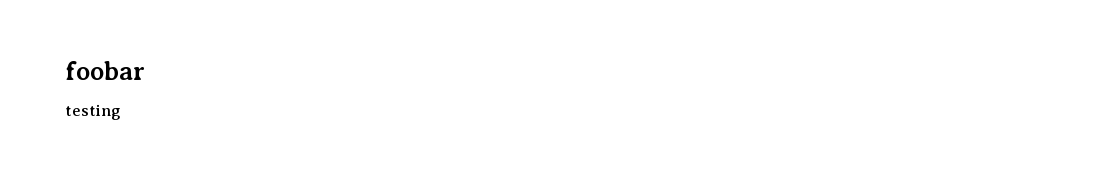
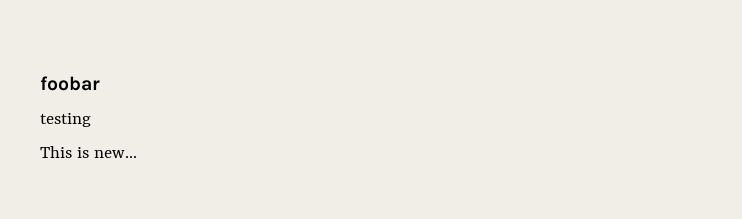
(121, 112) none -> [40,146,137,158] // This is new...

